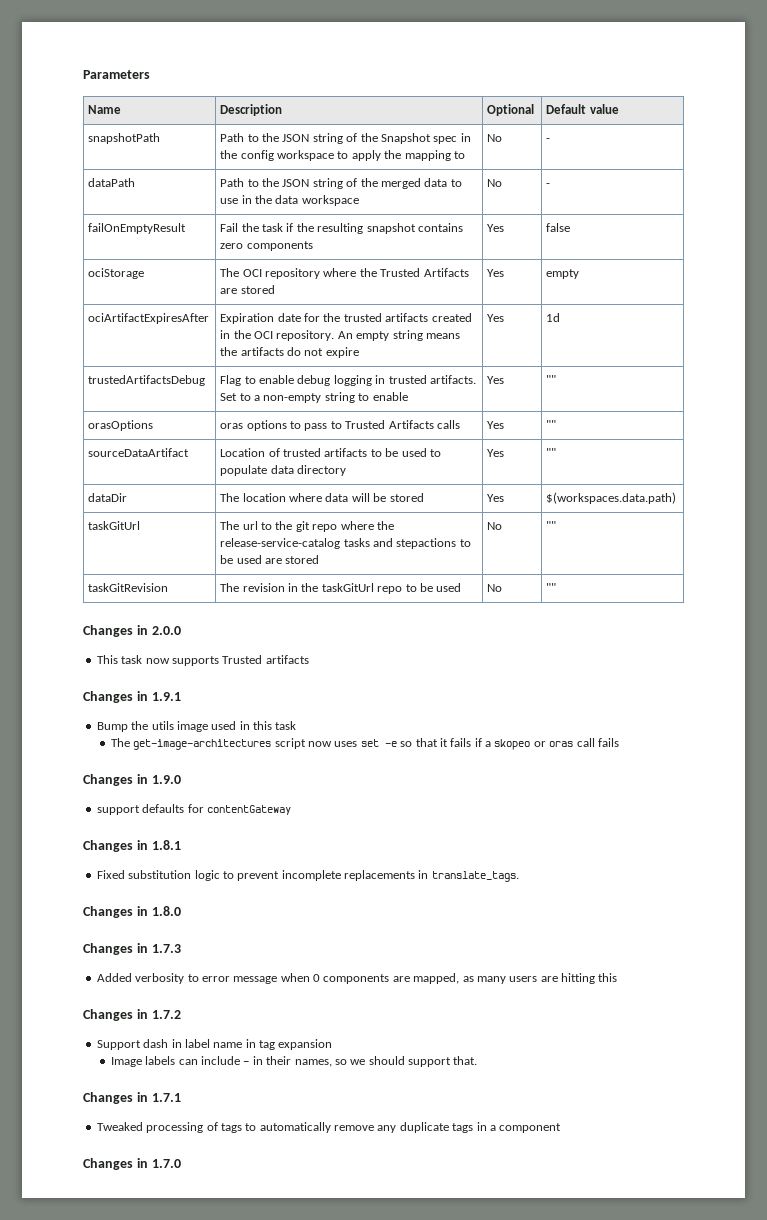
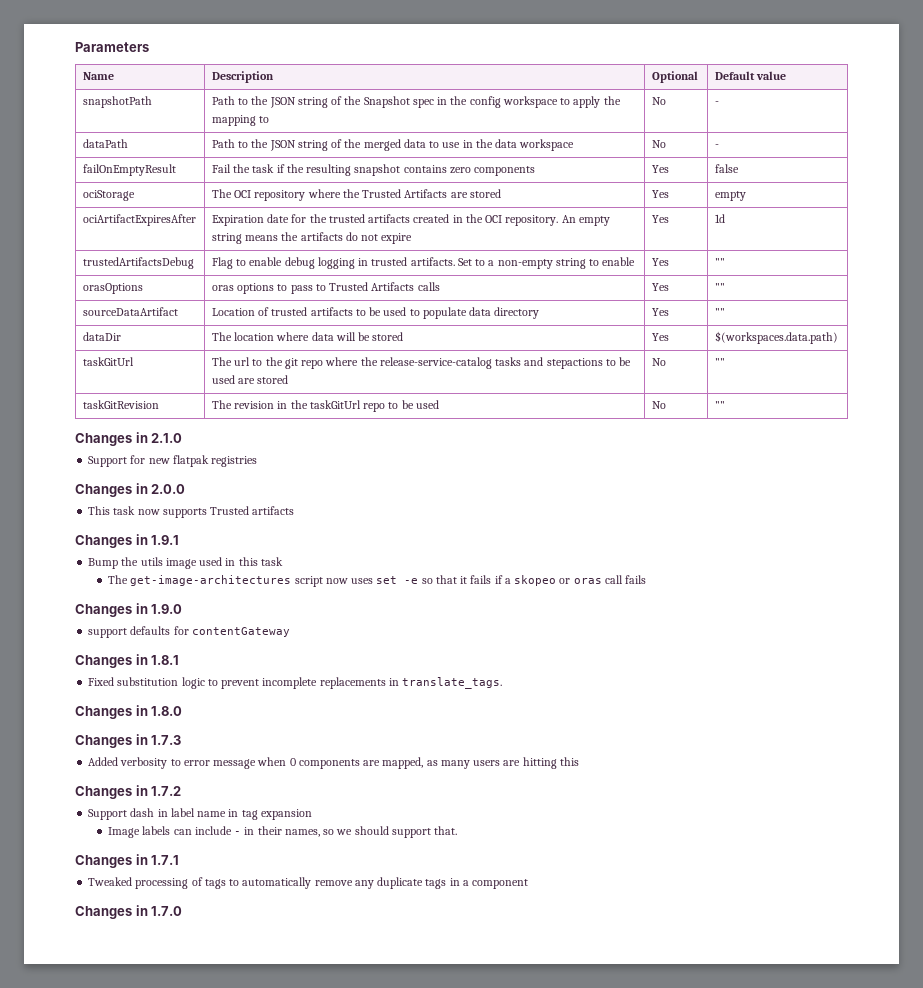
(557, 587) none -> [75,432,183,446] [88,455,258,467] // Changes in 2.1.0 // Support for new flatpak registries

